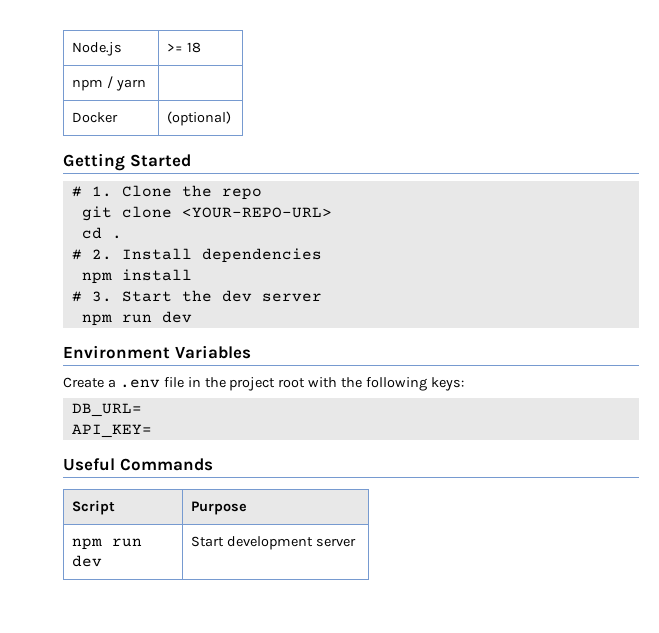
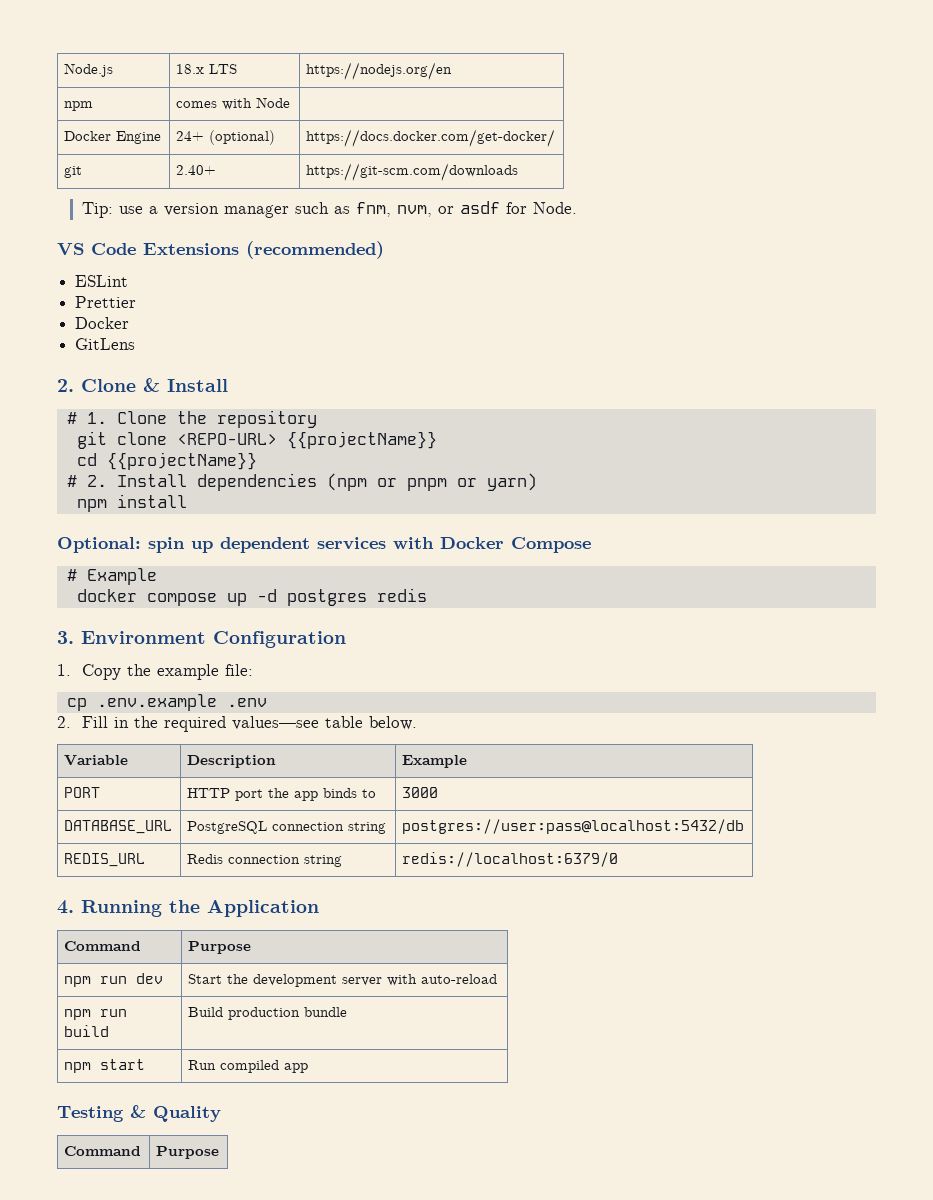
[167,42,202,53] [72,76,147,91] [72,112,119,123] >= 18 // npm / yarn | // Docker | -> [176,64,238,74] [306,62,453,80] [64,101,94,111] [176,97,291,110] [64,131,162,144] [176,131,205,141] 18.x LTS | https://nodejs.org/en // npm | comes with Node | // Docker Engine | 24+
[63,153,191,171] // Getting Started -> [306,129,556,147] [64,166,83,178] [176,165,217,175] [306,163,519,181] [82,201,578,218] [57,241,384,259] [75,275,129,287] [75,296,137,308] [75,317,130,329] [75,338,136,350] [57,378,228,392] | https://docs.docker.com/get-docker/ // git | 2.40+ | https://git-scm.com/downloads // Tip: use a version manager such as fnm, nvm, or asdf for Node. // VS Code Extensions (recommended) // ESLint // Prettier // Docker // GitLens // 2. Clone & Install
[221,188,262,200] repo -> [216,410,317,428] repository
[181,207,332,218] <YOUR-REPO-URL> -> [176,431,437,449] <REPO-URL> {{projectName}}
[111,235,122,239] . -> [106,452,257,470] {{projectName}}
[81,269,192,284] [71,290,322,302] [81,311,192,326] [63,345,251,359] [63,377,465,391] [71,403,142,417] [71,424,152,438] [63,458,213,471] [72,500,116,515] // npm install // # 3. Start the dev server // npm run dev // Environment Variables // Create a .env file in the project root with the following keys: // DB_URL= // API_KEY= // Useful Commands // Script -> [326,473,537,491] [76,494,187,512] [57,537,591,553] [66,568,157,585] [76,588,427,606] [57,631,346,648] [57,664,254,680] [66,694,267,711] [57,716,418,732] [64,755,129,766] [187,755,277,768] [402,755,468,768] [64,787,101,798] [187,788,377,801] [402,787,439,798] [64,820,173,834] [187,821,387,834] [402,819,745,834] [64,853,146,867] [187,854,343,867] [402,852,619,867] [57,900,319,917] [64,941,142,951] (npm or pnpm or yarn) // npm install // Optional: spin up dependent services with Docker Compose // # Example // docker compose up -d postgres redis // 3. Environment Configuration // 1. Copy the example file: // cp .env.example .env // 2. Fill in the required values—see table below. // Variable | Description | Example // PORT | HTTP port the app binds to | 3000 // DATABASE_URL | PostgreSQL connection string | postgres://user:pass@localhost:5432/db // REDIS_URL | Redis connection string | redis://localhost:6379/0 // 4. Running the Application // Command
(225, 541) none -> [227,974,249,984] the
(357, 542) none -> [387,974,498,986] [64,1009,128,1020] [64,1025,110,1037] [188,1007,348,1020] [64,1059,146,1073] [188,1060,309,1073] [57,1105,221,1122] [64,1146,142,1156] [156,1146,220,1159] with auto-reload // npm run build | Build production bundle // npm start | Run compiled app // Testing & Quality // Command | Purpose

